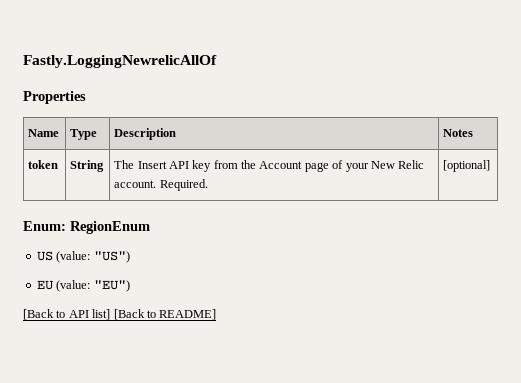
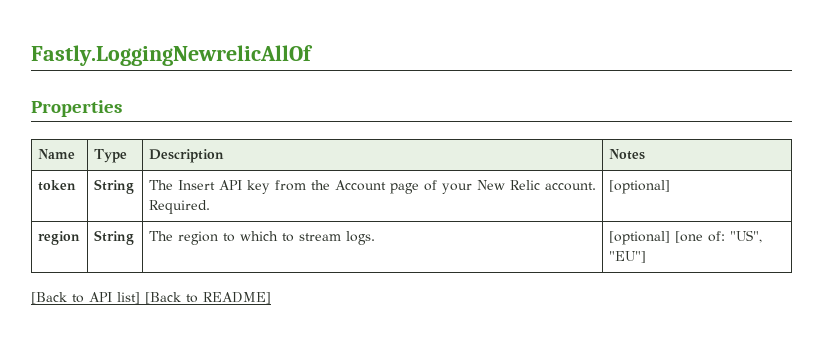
[23,221,150,234] [36,251,130,263] [36,280,130,292] // Enum: RegionEnum // US (value: "US") // EU (value: "EU") -> [37,231,80,245] [93,230,134,245] [148,231,375,245] [608,230,762,245] [608,251,646,263] // region | String | The region to which to stream logs. | [optional] [one of: "US", "EU"]

